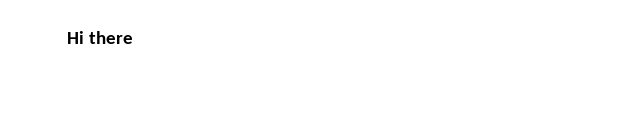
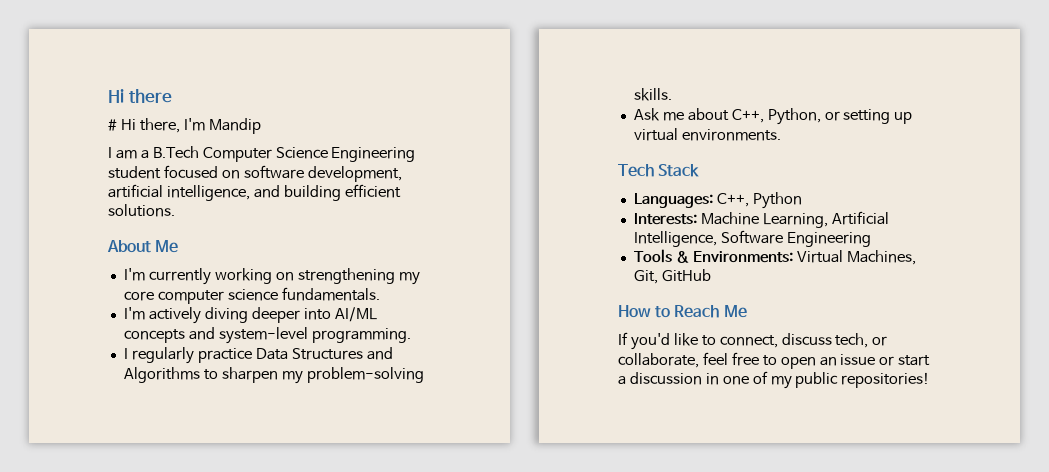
(133, 37) none -> [108,118,261,134] [108,146,416,162] [108,165,402,182] [108,184,401,201] [108,204,175,217] [107,240,179,253] [123,268,420,285] [123,287,380,304] [123,307,377,324] [123,327,411,344] [123,347,393,364] [123,367,424,384] [633,88,672,101] [633,108,913,125] [633,128,781,141] [618,164,700,177] [633,192,802,209] [633,211,889,228] [633,230,871,247] [633,249,916,265] [633,269,711,284] [618,305,747,318] [618,332,888,350] [618,352,931,369] [618,371,931,389] // # Hi there, I'm Mandip // I am a B.Tech Computer Science Engineering student focused on software development, artificial intelligence, and building efficient solutions. // About Me // I'm currently working on strengthening my core computer science fundamentals. // I'm actively diving deeper into AI/ML concepts and system-level programming. // I regularly practice Data Structures and Algorithms to sharpen my problem-solving skills. // Ask me about C++, Python, or setting up virtual environments. // Tech Stack // Languages: C++, Python // Interests: Machine Learning, Artificial Intelligence, Software Engineering // Tools & Environments: Virtual Machines, Git, GitHub // How to Reach Me // If you'd like to connect, discuss tech, or collaborate, feel free to open an issue or start a discussion in one of my public repositories!

